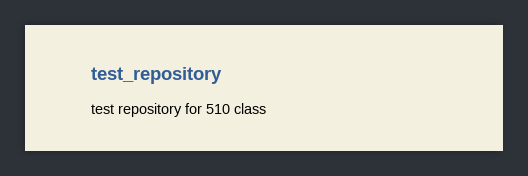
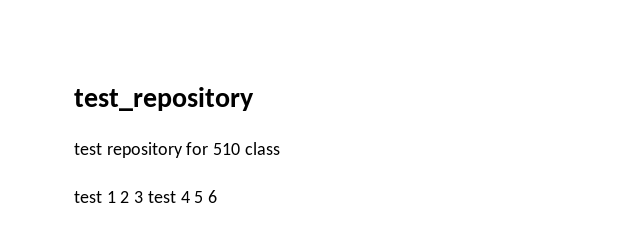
(266, 108) none -> [74,190,218,203] // test 1 2 3 test 4 5 6

